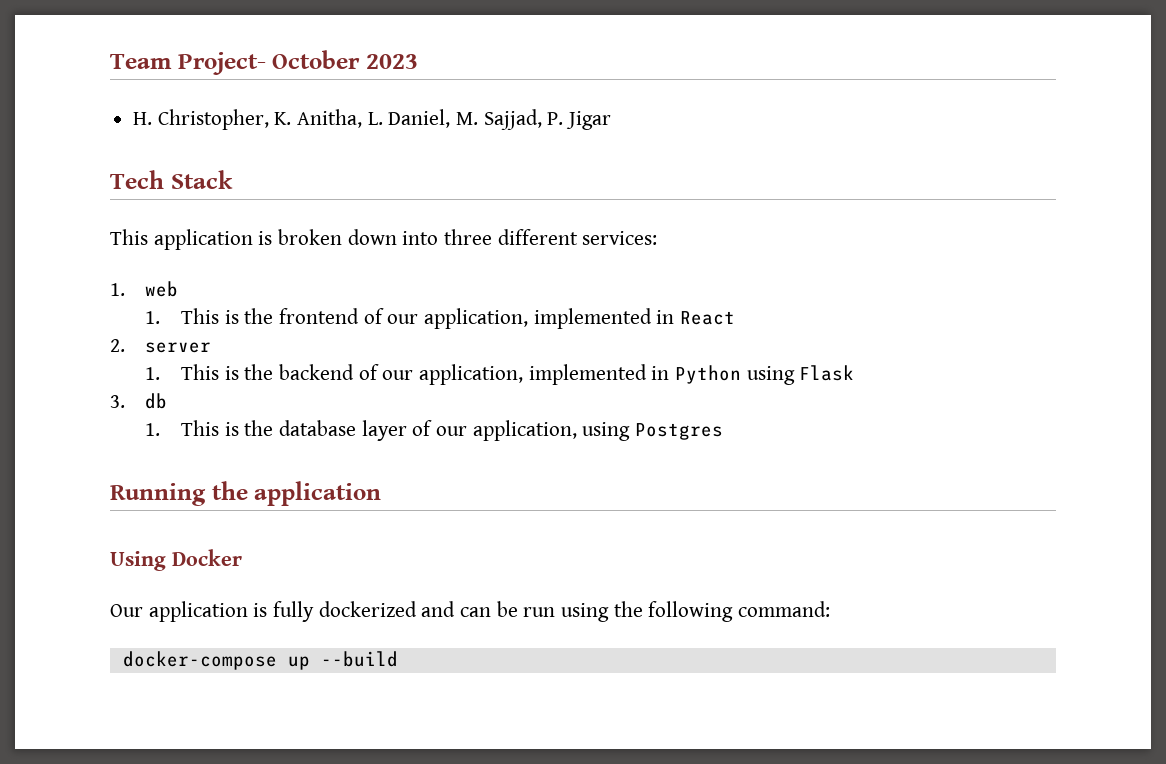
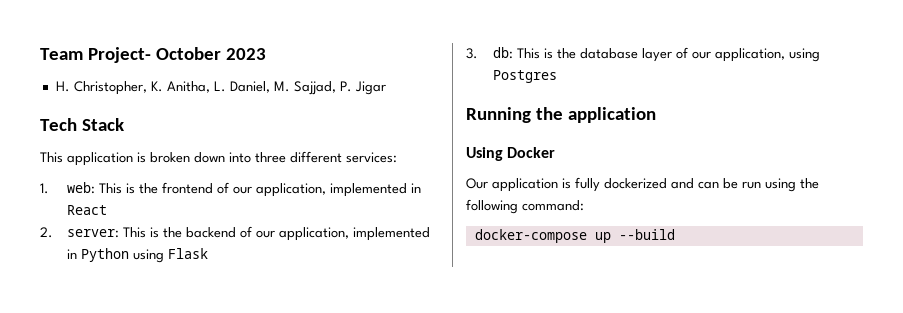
[145,281,179,297] [145,311,161,324] web // 1. -> [67,182,96,194] web:
[145,342,212,353] [145,367,161,380] server // 1. -> [67,229,120,238] server:
[145,393,168,409] [145,423,161,436] db // 1. -> [493,47,514,59] db:

